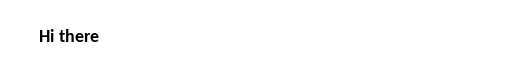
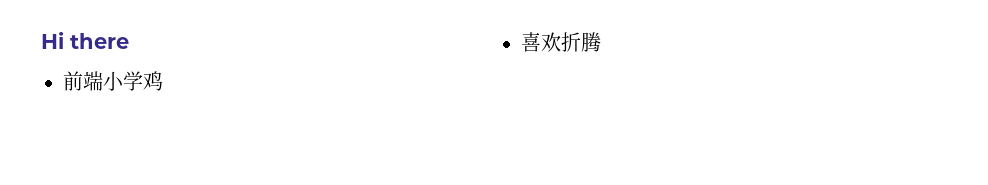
(99, 35) none -> [63,71,163,91] [521,32,601,52] // 前端小学鸡 // 喜欢折腾

